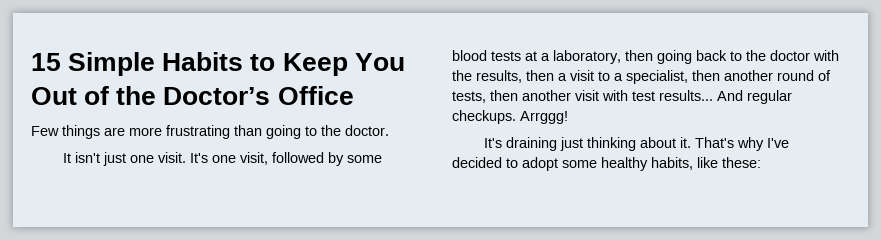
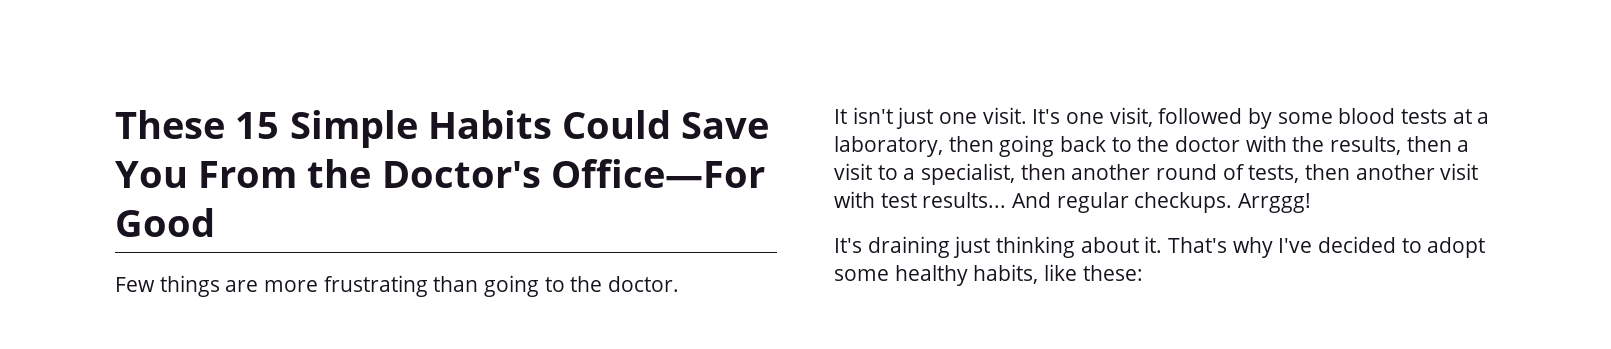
(31, 62) none -> [115,110,225,139] These
[250,53,405,76] [31,86,354,105] to Keep You Out of the Doctor’s Office -> [562,110,770,139] [115,159,766,188] [115,208,215,237] Could Save You From the Doctor's Office—For Good

